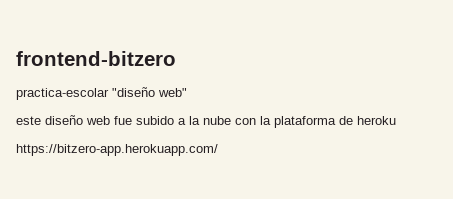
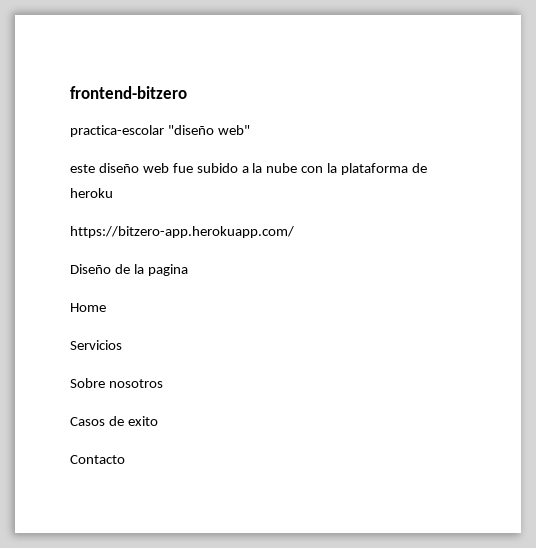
(218, 150) none -> [70,264,188,276] [70,303,106,312] [70,340,122,350] [70,378,163,388] [70,416,158,426] [70,455,125,464] // Diseño de la pagina // Home // Servicios // Sobre nosotros // Casos de exito // Contacto

